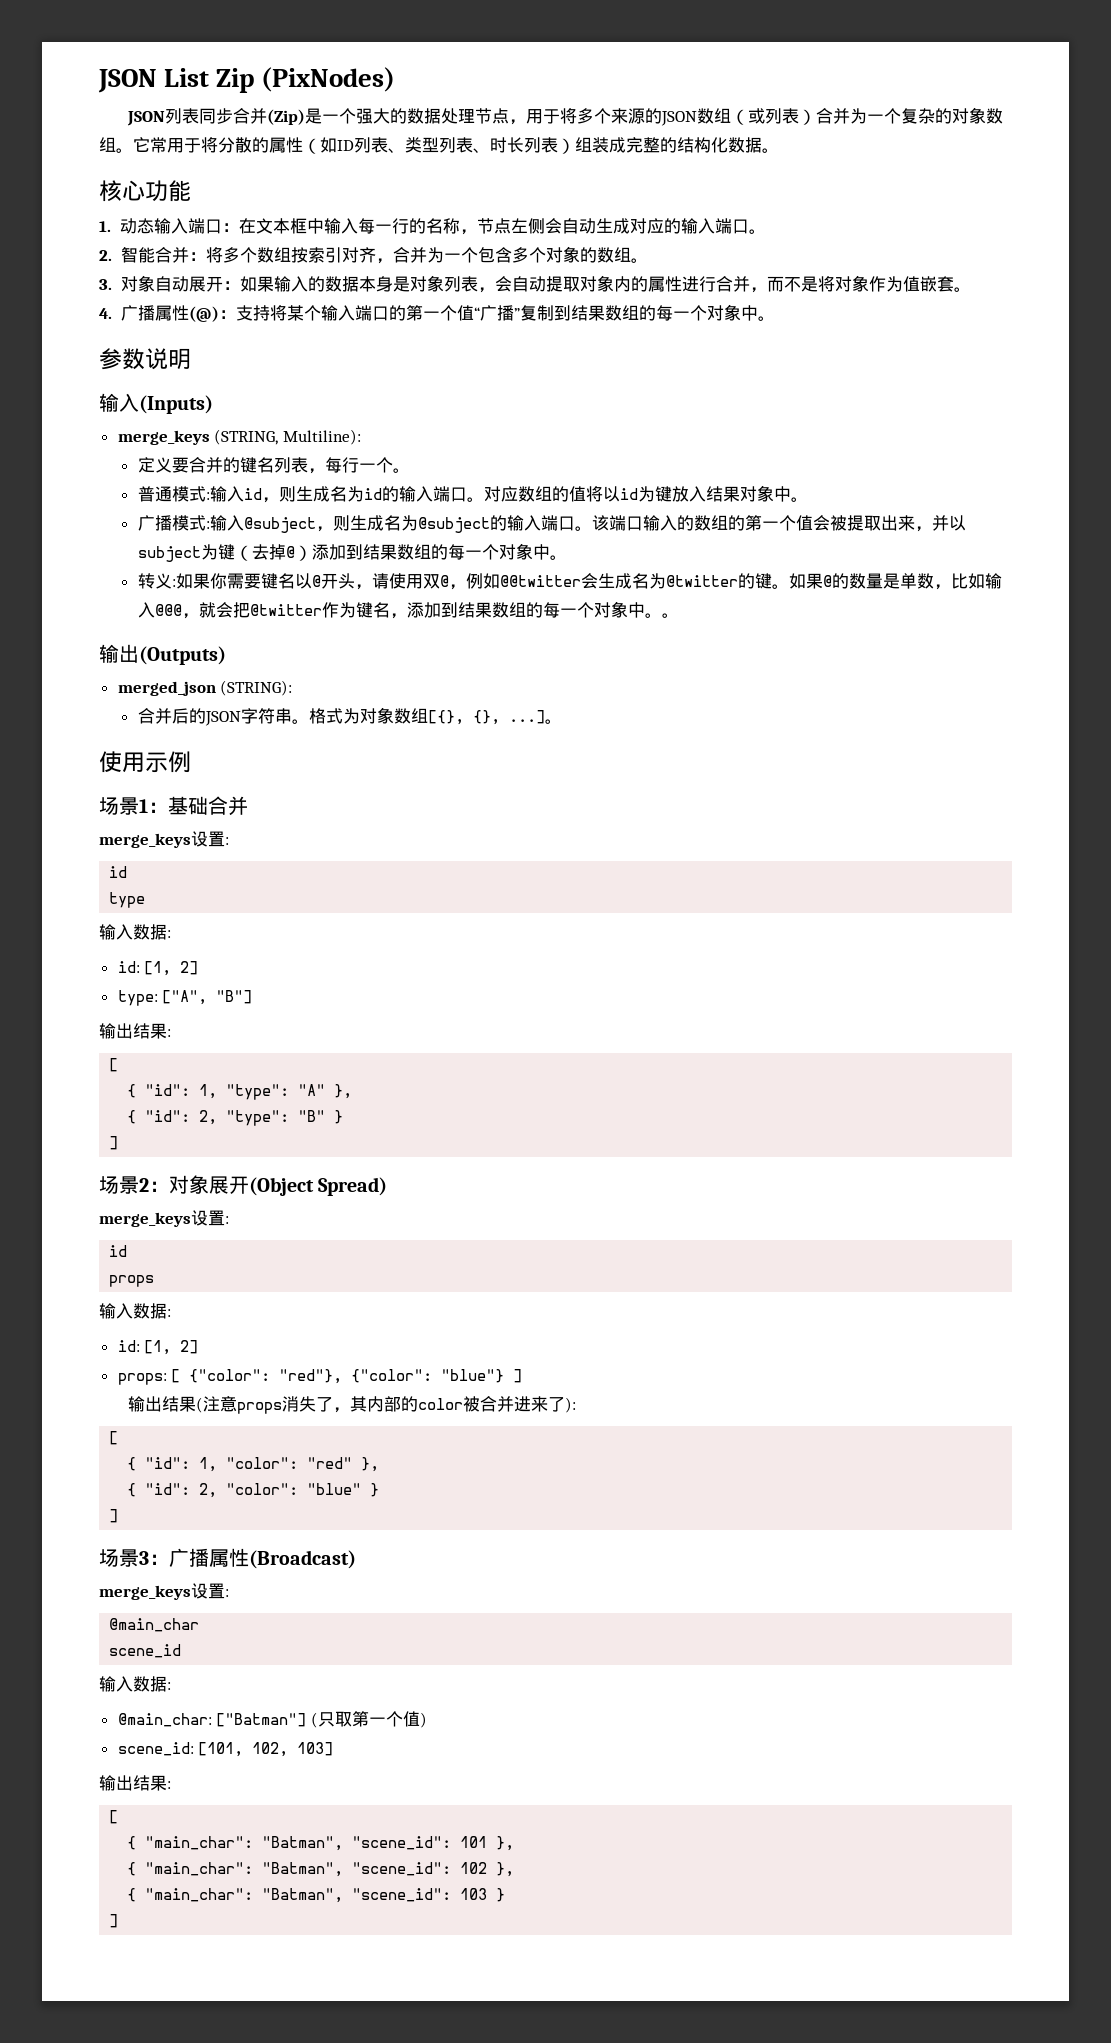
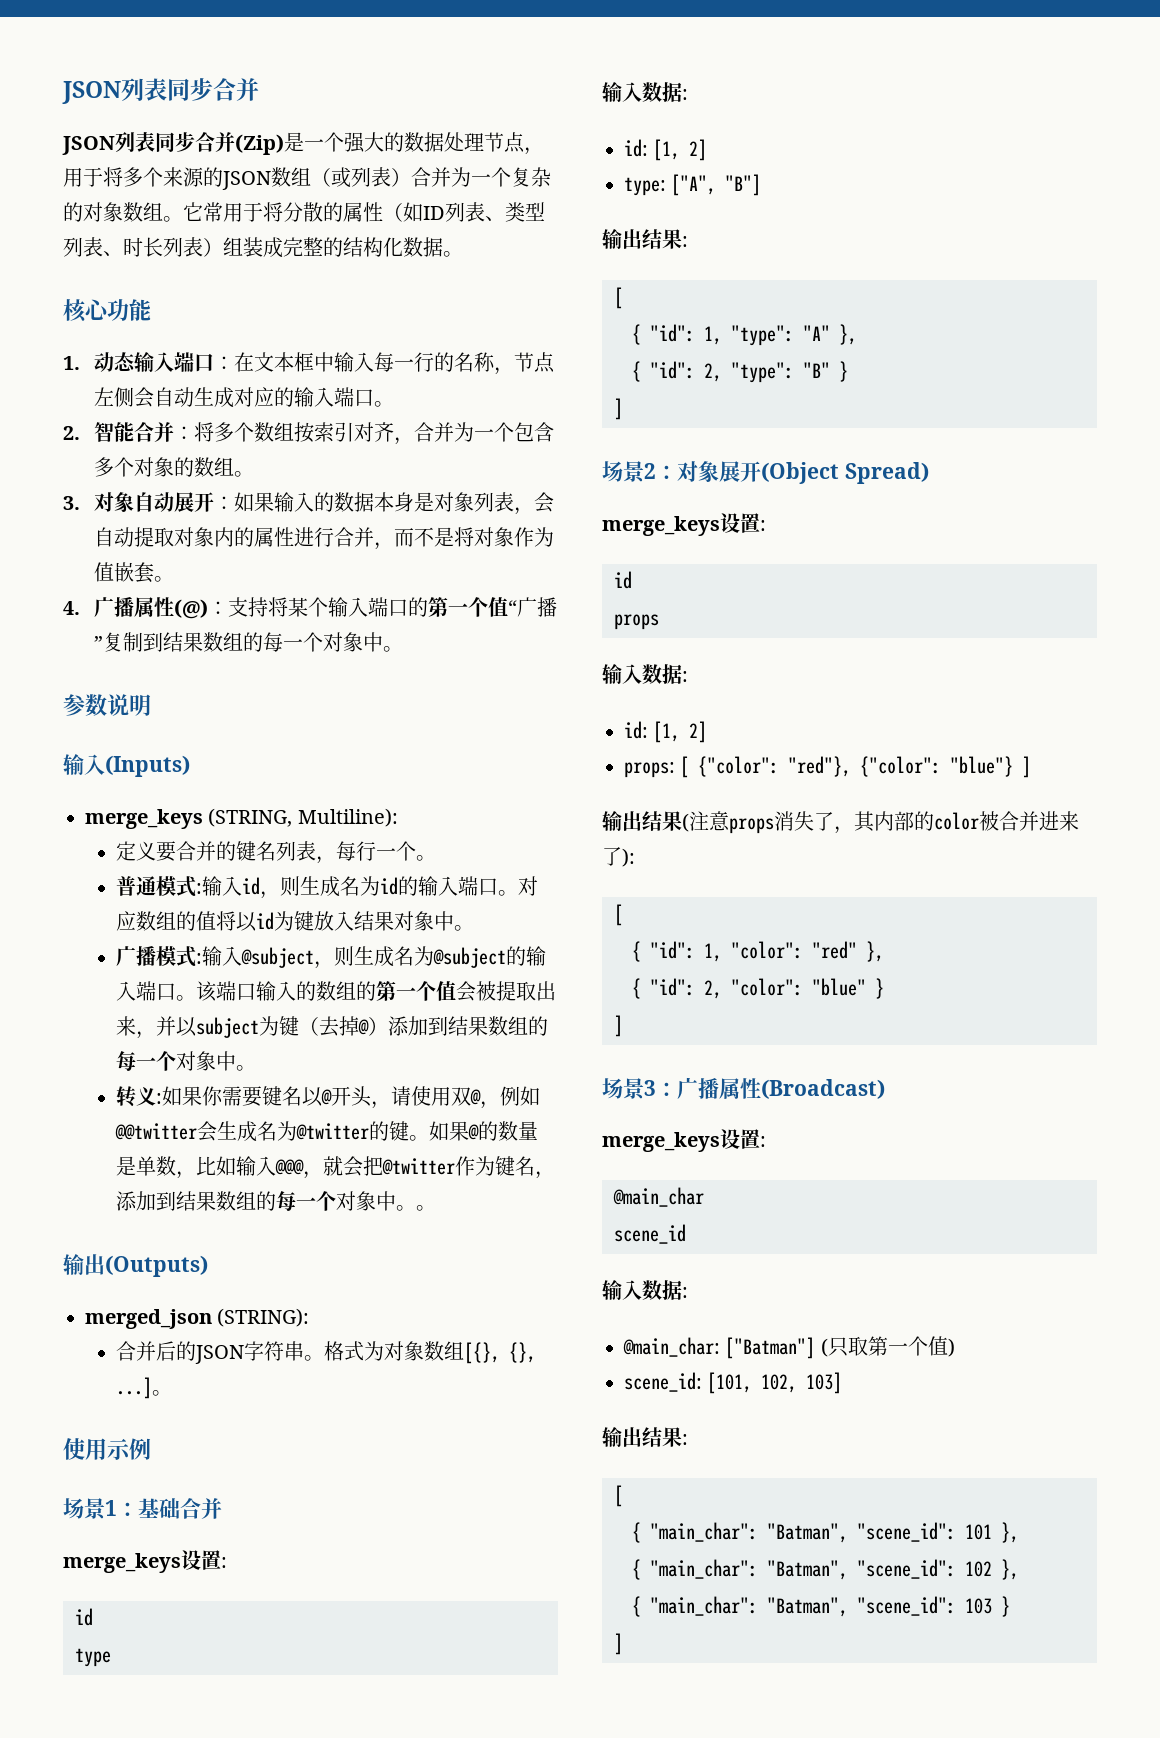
[98,67,396,93] JSON List Zip (PixNodes) -> [62,78,259,104] JSON列表同步合并

